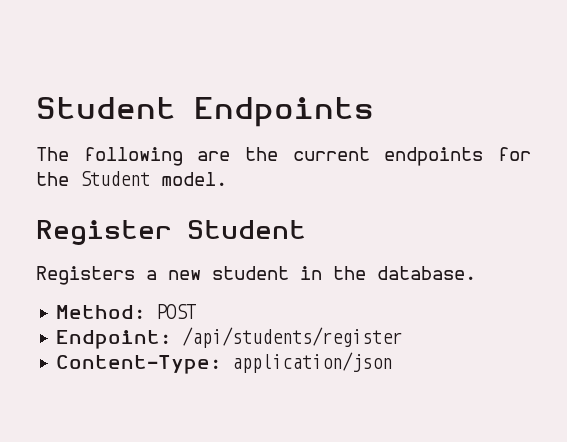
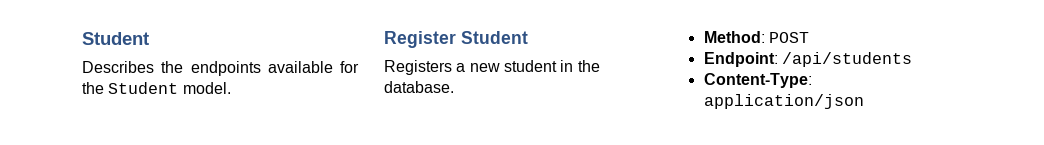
[36,97,374,127] [36,147,484,166] Student Endpoints // The following are the current endpoints -> [82,32,149,45] [82,61,333,76] Student // Describes the endpoints available
[182,327,403,348] /api/students/register -> [781,52,912,67] /api/students

